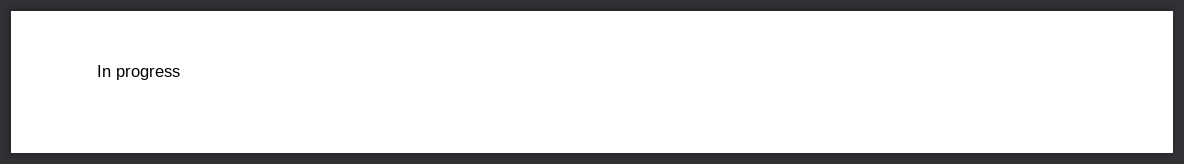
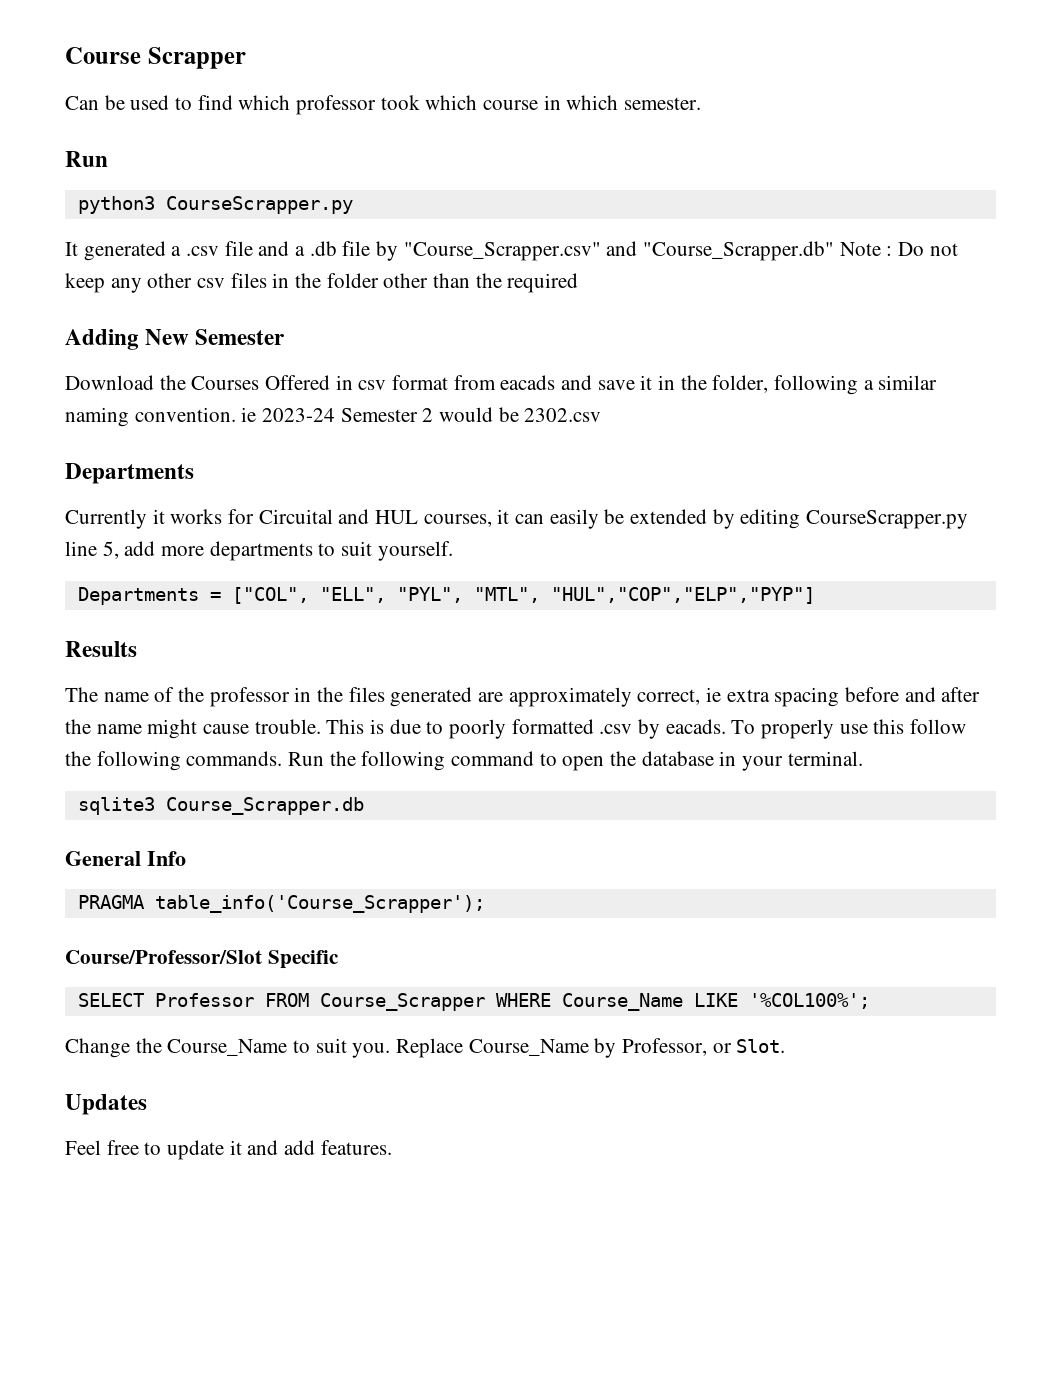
[97,65,180,80] In progress -> [65,47,246,69] [65,95,702,115] [65,151,108,167] [77,196,353,214] [65,241,958,261] [65,273,579,293] [65,329,285,350] [65,375,938,395] [65,407,602,427] [65,463,194,484] [65,509,969,529] [65,541,453,561] [77,587,815,605] [65,641,137,657] [65,687,981,707] [65,719,967,739] [65,751,863,771] [77,797,364,815] [65,851,186,866] [77,895,485,913] [65,950,339,969] [77,993,870,1011] [65,1038,786,1058] [65,1094,147,1115] [65,1140,392,1160] Course Scrapper // Can be used to find which professor took which course in which semester. // Run // python3 CourseScrapper.py // It generated a .csv file and a .db file by "Course_Scrapper.csv" and "Course_Scrapper.db" Note : Do not keep any other csv files in the folder other than the required // Adding New Semester // Download the Courses Offered in csv format from eacads and save it in the folder, following a similar naming convention. ie 2023-24 Semester 2 would be 2302.csv // Departments // Currently it works for Circuital and HUL courses, it can easily be extended by editing CourseScrapper.py line 5, add more departments to suit yourself. // Departments = ["COL", "ELL", "PYL", "MTL", "HUL","COP","ELP","PYP"] // Results // The name of the professor in the files generated are approximately correct, ie extra spacing before and after the name might cause trouble. This is due to poorly formatted .csv by eacads. To properly use this follow the following commands. Run the following command to open the database in your terminal. // sqlite3 Course_Scrapper.db // General Info // PRAGMA table_info('Course_Scrapper'); // Course/Professor/Slot Specific // SELECT Professor FROM Course_Scrapper WHERE Course_Name LIKE '%COL100%'; // Change the Course_Name to suit you. Replace Course_Name by Professor, or Slot. // Updates // Feel free to update it and add features.

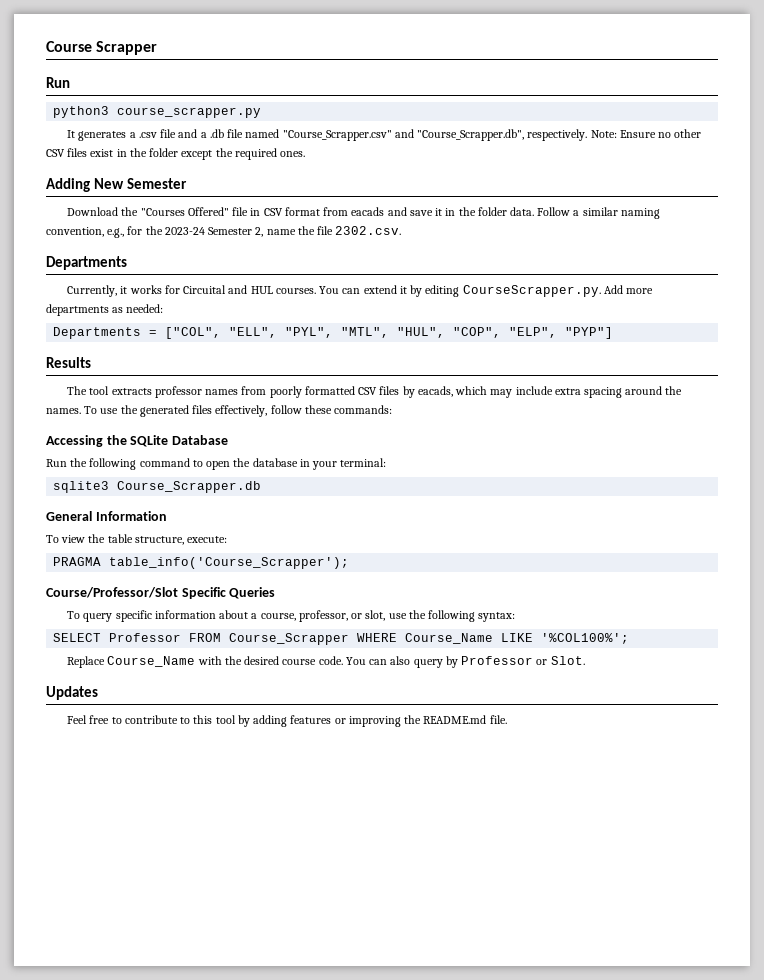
[65,95,702,115] // Can be used to find which professor took which course in which semester. -> (158, 48) none
[165,196,353,214] CourseScrapper.py -> [117,107,262,118] course_scrapper.py
[83,241,166,261] generated -> [78,131,127,141] generates
[376,241,399,261] by -> [245,129,280,138] named
[643,241,958,261] [65,273,471,293] "Course_Scrapper.db" Note : Do not keep any other csv files in the folder other than -> [417,129,702,141] [46,148,213,160] "Course_Scrapper.db", respectively. Note: Ensure no other CSV files exist in the folder except
(579, 283) none -> [280,151,306,157] ones.
[191,375,387,390] Courses Offered in csv -> [140,207,283,216] "Courses Offered" file in CSV
[712,375,938,395] [65,407,602,427] folder, following a similar naming convention. ie 2023-24 Semester 2 would be 2302.csv -> [477,207,660,219] [46,226,402,238] folder data. Follow a similar naming convention, e.g., for the 2023-24 Semester 2, name the file 2302.csv.
[65,509,147,529] Currently -> [67,285,118,297] Currently,
[423,509,969,529] [65,541,453,561] courses, it can easily be extended by editing CourseScrapper.py line 5, add more departments to suit yourself. -> [275,285,654,297] [46,304,164,316] courses. You can extend it by editing CourseScrapper.py. Add more departments as needed:
[550,587,815,604] [65,641,137,657] [65,687,981,707] [65,719,967,739] [65,751,283,771] "HUL","COP","ELP","PYP"] // Results // The name of the professor in the files generated are approximately correct, ie extra spacing before and after the name might cause trouble. This is due to poorly formatted .csv by eacads. To properly use this follow the following commands. -> [397,327,614,339] [46,357,91,368] [67,386,683,398] [46,405,393,417] [46,435,228,447] "HUL", "COP", "ELP", "PYP"] // Results // The tool extracts professor names from poorly formatted CSV files by eacads, which may include extra spacing around the names. To use the generated files effectively, follow these commands: // Accessing the SQLite Database //
[787,751,863,766] terminal. -> [340,458,387,467] terminal:
[147,851,186,866] [77,895,485,913] [65,950,339,969] Info // PRAGMA table_info('Course_Scrapper'); // Course/Professor/Slot Specific -> [95,511,167,521] [46,534,228,545] [53,557,350,569] [46,587,276,599] [67,610,516,622] Information // To view the table structure, execute: // PRAGMA table_info('Course_Scrapper'); // Course/Professor/Slot Specific Queries // To query specific information about a course, professor, or slot, use the following syntax:
[65,1038,708,1058] Change the Course_Name to suit you. Replace Course_Name by Professor, -> [67,656,534,668] Replace Course_Name with the desired course code. You can also query by Professor
[167,1140,392,1160] update it and add features. -> [124,715,507,727] contribute to this tool by adding features or improving the README.md file.

